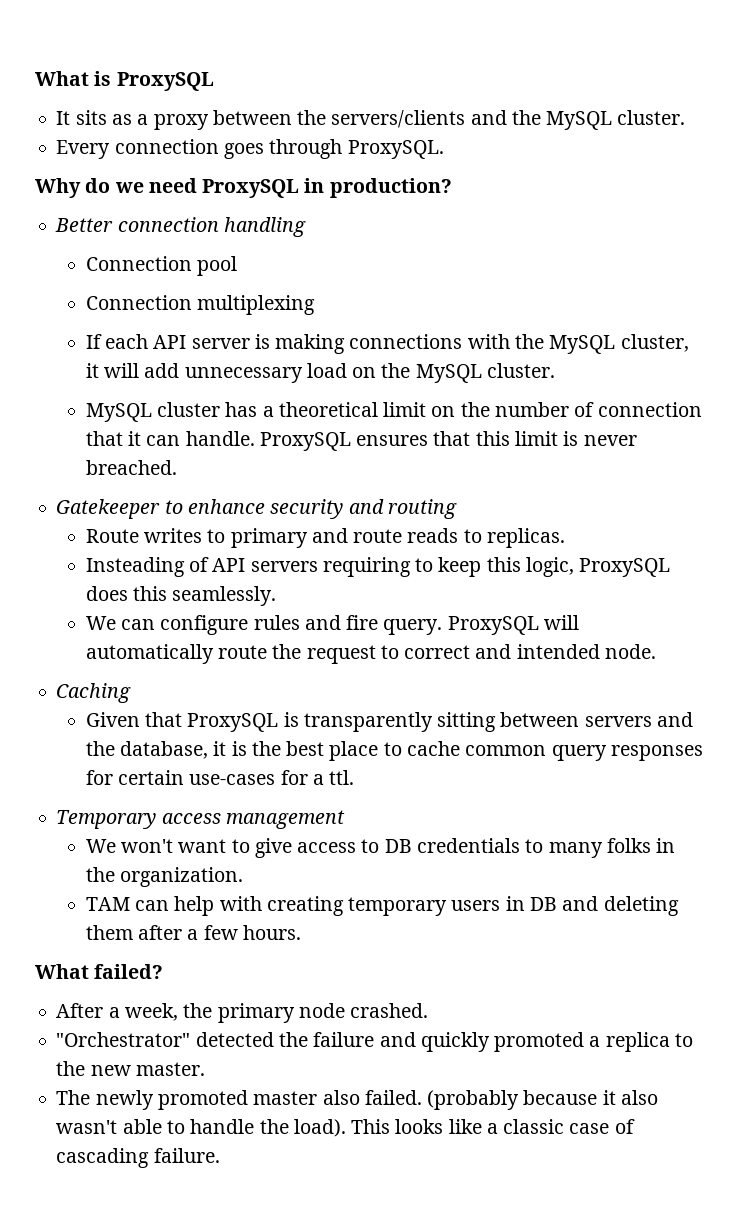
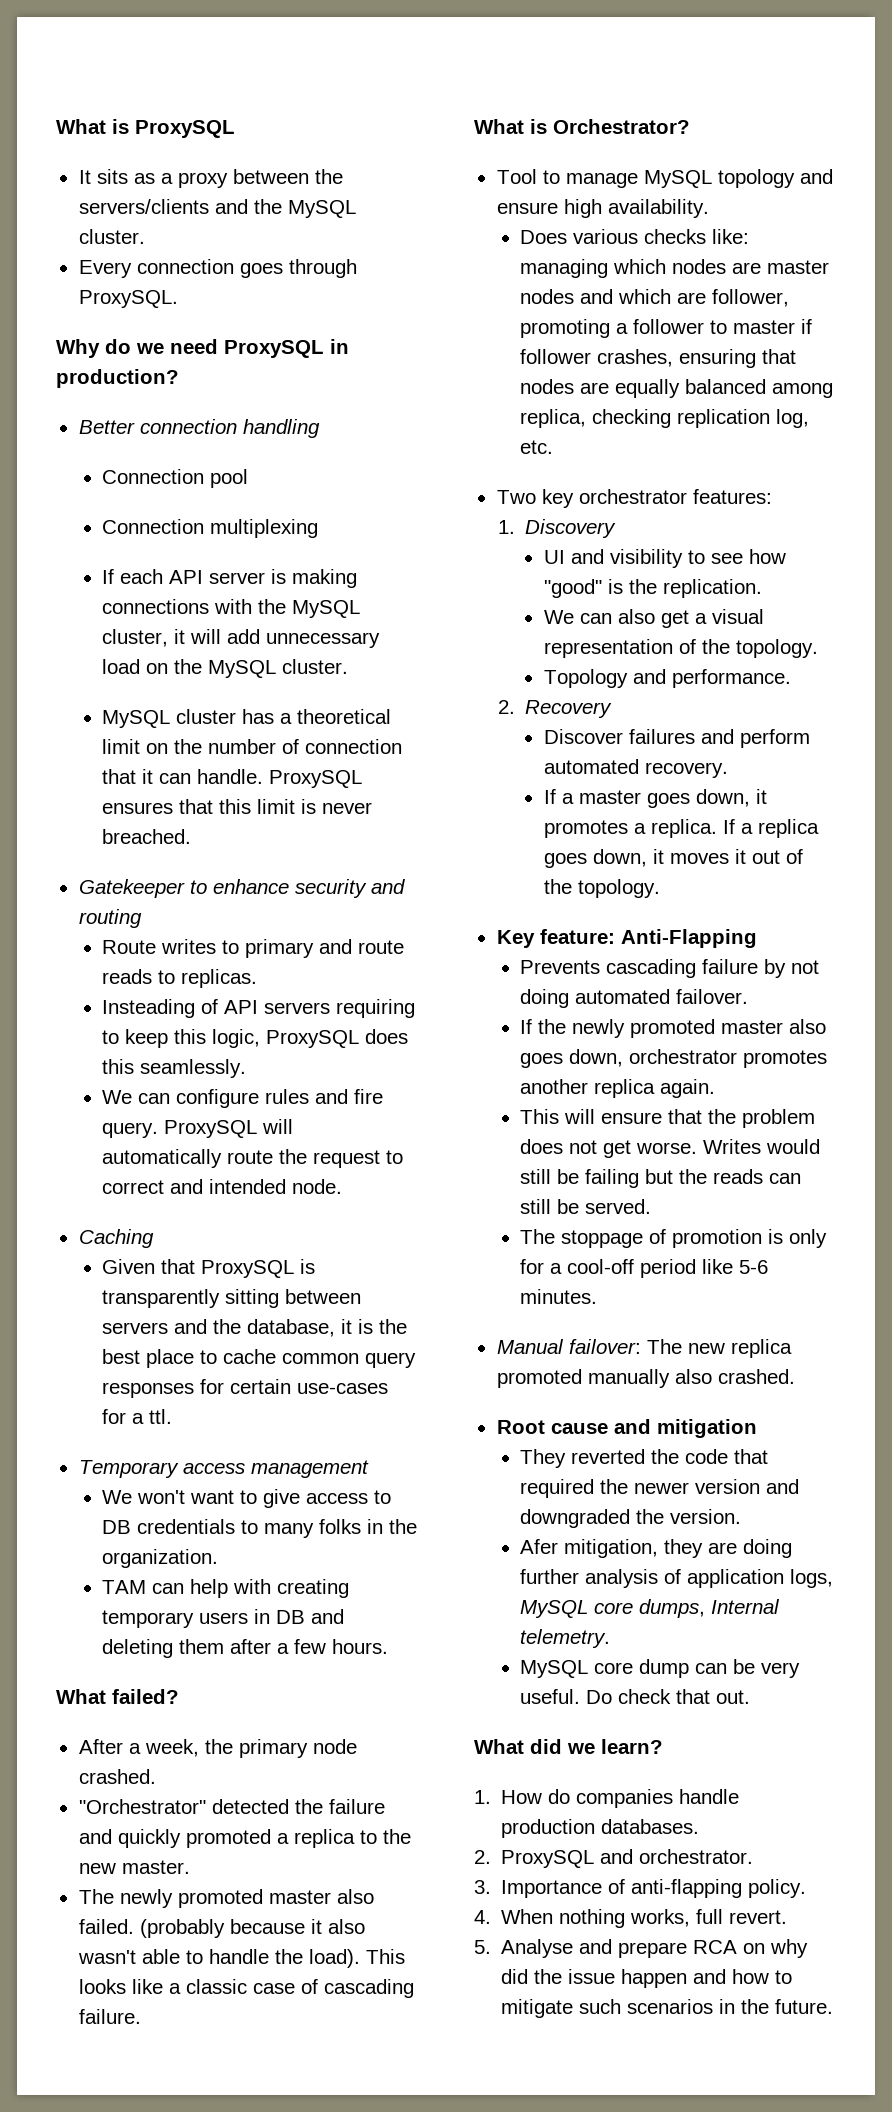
(220, 1155) none -> [474,119,690,134] [496,169,833,188] [496,199,709,218] [520,229,750,244] [520,259,830,278] [520,289,790,307] [520,319,813,338] [520,349,797,368] [520,379,834,398] [520,409,810,428] [520,440,554,454] [496,489,772,508] [497,519,616,538] [543,549,786,568] [543,579,762,598] [543,609,764,628] [543,639,818,658] [543,669,791,688] [497,700,612,718] [543,729,810,748] [543,759,728,778] [543,789,767,808] [543,819,819,838] [543,849,803,868] [543,879,660,898] [496,929,757,948] [520,959,820,978] [520,989,749,1008] [520,1019,827,1038] [520,1049,828,1068] [520,1079,716,1098] [520,1109,816,1128] [520,1139,821,1158] [520,1169,802,1188] [520,1199,652,1214] [520,1229,828,1248] [520,1259,769,1278] [520,1289,598,1304] [496,1339,792,1358] [496,1369,795,1388] [496,1419,757,1438] [520,1449,769,1468] [520,1479,800,1498] [520,1509,742,1528] [520,1539,793,1558] [520,1569,834,1588] [520,1599,781,1618] [520,1629,611,1648] [520,1659,801,1678] [520,1689,751,1704] [474,1739,663,1754] [474,1789,740,1808] [501,1819,700,1838] [474,1849,754,1868] [474,1879,807,1898] [474,1909,788,1928] [474,1939,809,1958] [501,1969,793,1988] [501,1999,834,2018] // What is Orchestrator? // Tool to manage MySQL topology and ensure high availability. // Does various checks like: managing which nodes are master nodes and which are follower, promoting a follower to master if follower crashes, ensuring that nodes are equally balanced among replica, checking replication log, etc. // Two key orchestrator features: // 1. Discovery // UI and visibility to see how "good" is the replication. // We can also get a visual representation of the topology. // Topology and performance. // 2. Recovery // Discover failures and perform automated recovery. // If a master goes down, it promotes a replica. If a replica goes down, it moves it out of the topology. // Key feature: Anti-Flapping // Prevents cascading failure by not doing automated failover. // If the newly promoted master also goes down, orchestrator promotes another replica again. // This will ensure that the problem does not get worse. Writes would still be failing but the reads can still be served. // The stoppage of promotion is only for a cool-off period like 5-6 minutes. // Manual failover: The new replica promoted manually also crashed. // Root cause and mitigation // They reverted the code that required the newer version and downgraded the version. // Afer mitigation, they are doing further analysis of application logs, MySQL core dumps, Internal telemetry. // MySQL core dump can be very useful. Do check that out. // What did we learn? // 1. How do companies handle production databases. // 2. ProxySQL and orchestrator. // 3. Importance of anti-flapping policy. // 4. When nothing works, full revert. // 5. Analyse and prepare RCA on why did the issue happen and how to mitigate such scenarios in the future.

